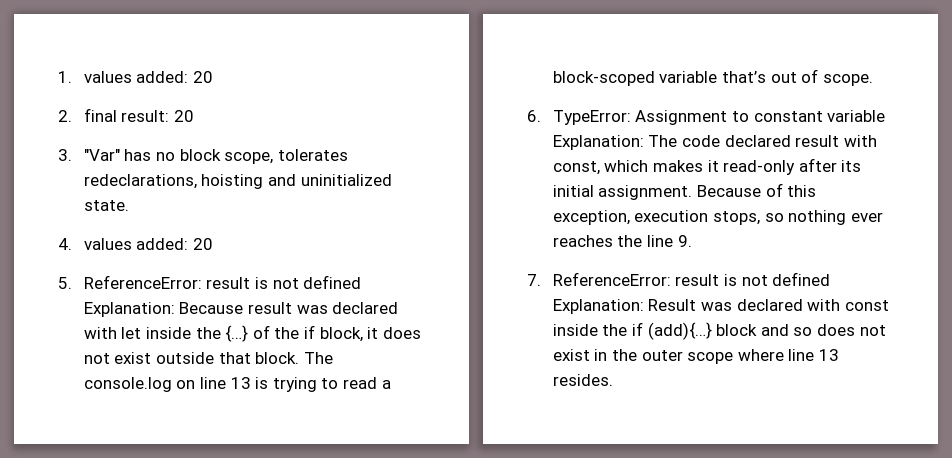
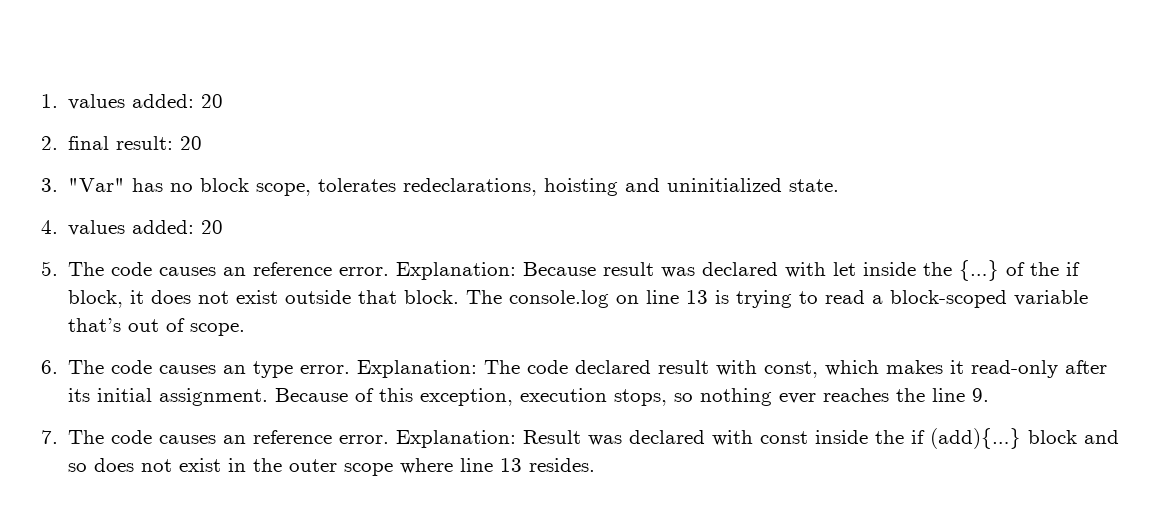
[83,275,362,289] ReferenceError: result is not defined -> [68,262,390,276] The code causes an reference error.
[552,110,886,125] TypeError: Assignment to constant variable -> [68,360,351,378] The code causes an type error.
[552,272,831,286] ReferenceError: result is not defined -> [68,430,390,444] The code causes an reference error.

